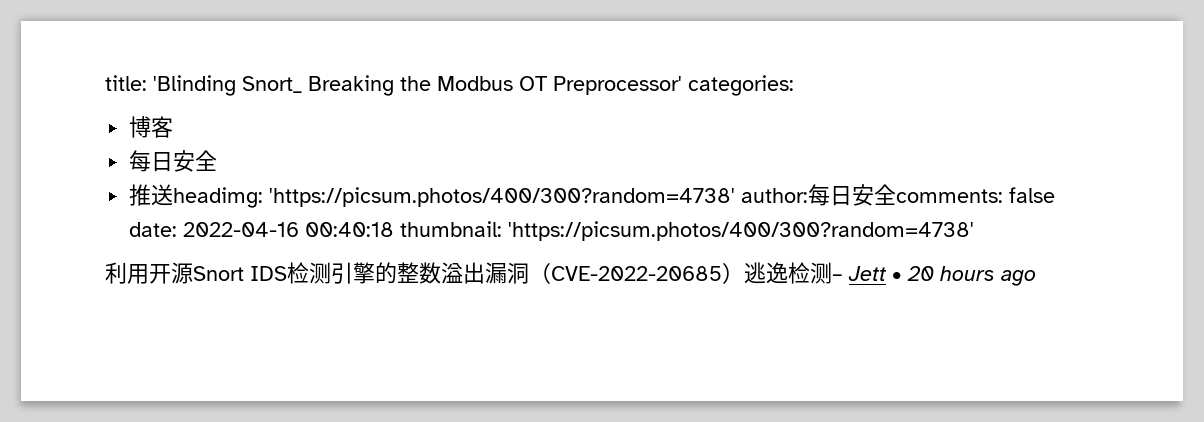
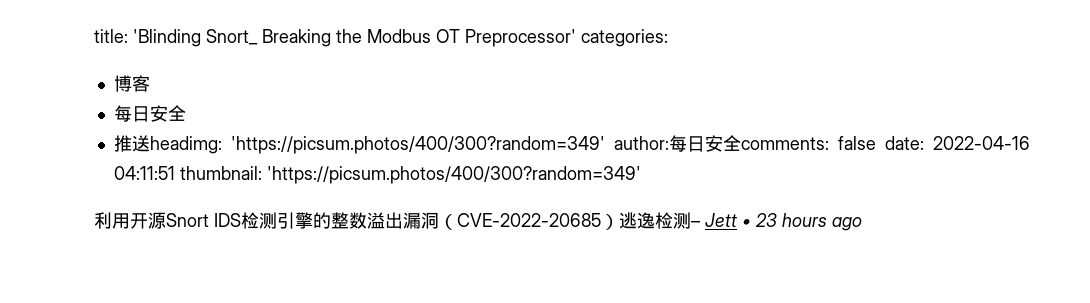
[269,187,736,207] 'https://picsum.photos/400/300?random=4738' -> [230,136,605,154] 'https://picsum.photos/400/300?random=349'
[305,221,975,241] 00:40:18 thumbnail: 'https://picsum.photos/400/300?random=4738' -> [113,166,641,184] 04:11:51 thumbnail: 'https://picsum.photos/400/300?random=349'
[907,266,934,281] 20 -> [755,213,777,227] 23

